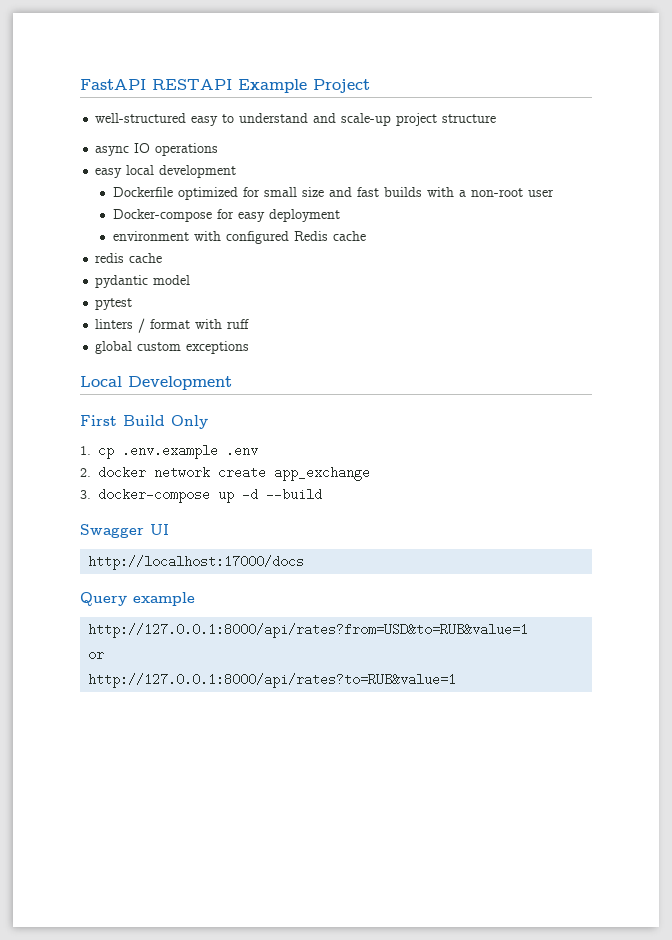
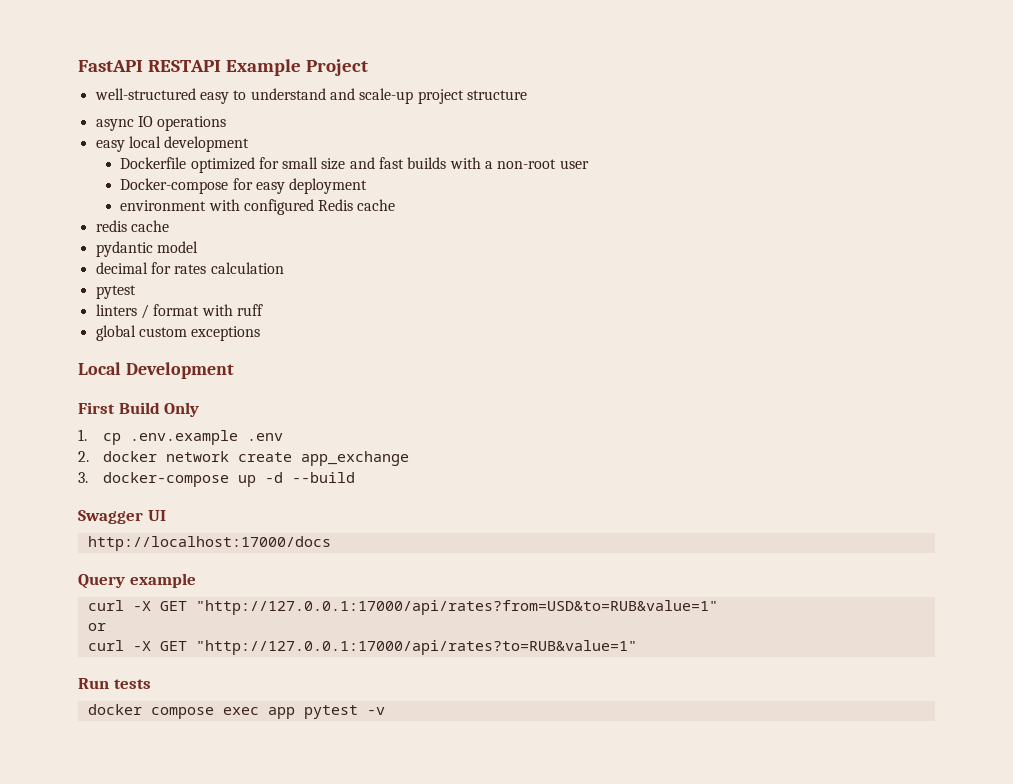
(191, 280) none -> [95,262,284,274] // decimal for rates calculation
[88,623,529,638] [88,652,105,659] [88,673,457,688] http://127.0.0.1:8000/api/rates?from=USD&to=RUB&value=1 // or // http://127.0.0.1:8000/api/rates?to=RUB&value=1 -> [87,600,718,615] [87,623,106,631] [87,640,637,655] [78,678,151,689] [87,704,385,719] curl -X GET "http://127.0.0.1:17000/api/rates?from=USD&to=RUB&value=1" // or // curl -X GET "http://127.0.0.1:17000/api/rates?to=RUB&value=1" // Run tests // docker compose exec app pytest -v

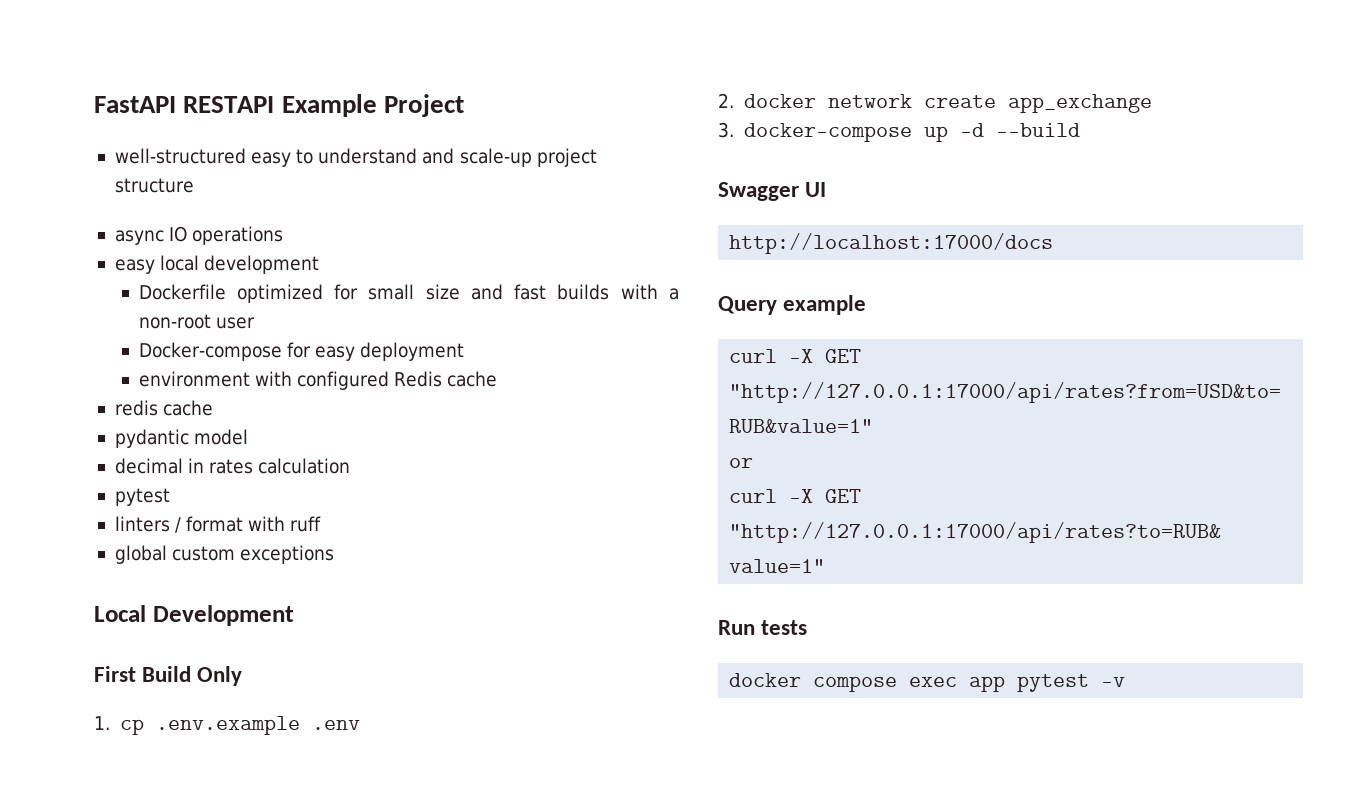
[150,262,171,274] for -> [188,458,205,473] in

